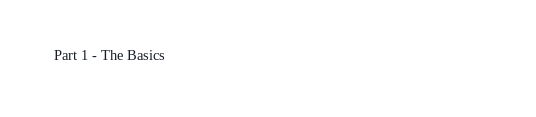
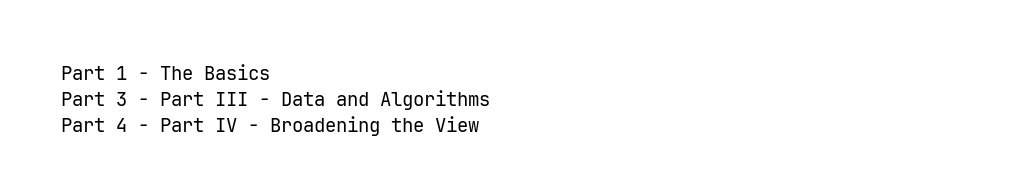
(165, 55) none -> [61,90,490,110] [61,116,479,136] // Part 3 - Part III - Data and Algorithms // Part 4 - Part IV - Broadening the View

